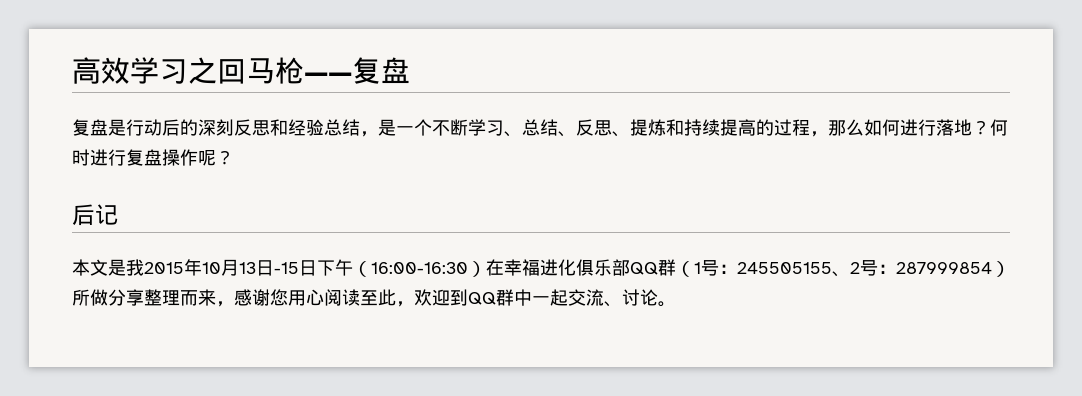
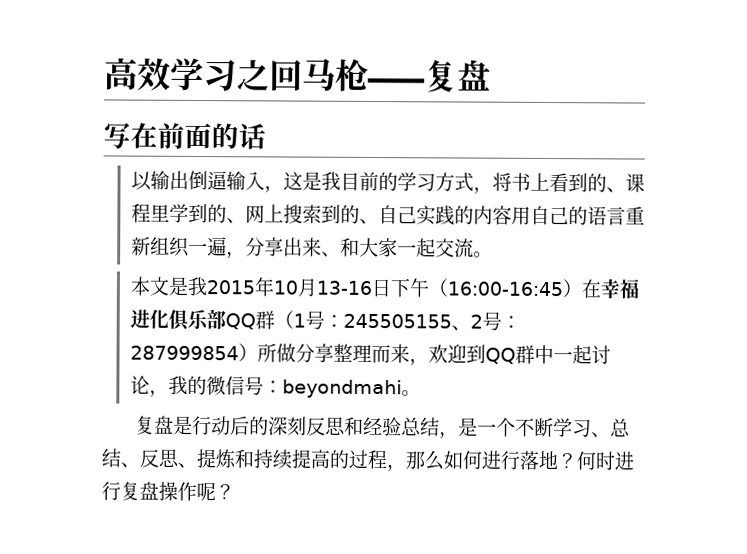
(410, 70) none -> [103,122,266,150] [130,170,645,194] [130,203,645,226] [130,236,493,259] [129,276,639,299] [129,309,521,331] [129,343,611,366] [129,375,421,399] // 写在前面的话 // 以输出倒逼输入，这是我目前的学习方式，将书上看到的、课程里学到的、网上搜索到的、自己实践的内容用自己的语言重新组织一遍，分享出来、和大家一起交流。 // 本文是我2015年10月13-16日下午（16:00-16:45）在幸福进化俱乐部QQ群（1号：245505155、2号：287999854）所做分享整理而来，欢迎到QQ群中一起讨论，我的微信号：beyondmahi。
[72,204,118,226] [72,259,1010,277] [72,289,676,307] // 后记 // 本文是我2015年10月13日-15日下午（16:00-16:30）在幸福进化俱乐部QQ群（1号：245505155、2号：287999854）所做分享整理而来，感谢您用心阅读至此，欢迎到QQ群中一起交流、讨论。 -> (235, 492) none

